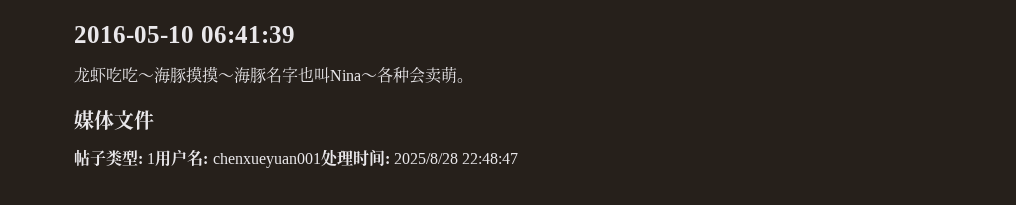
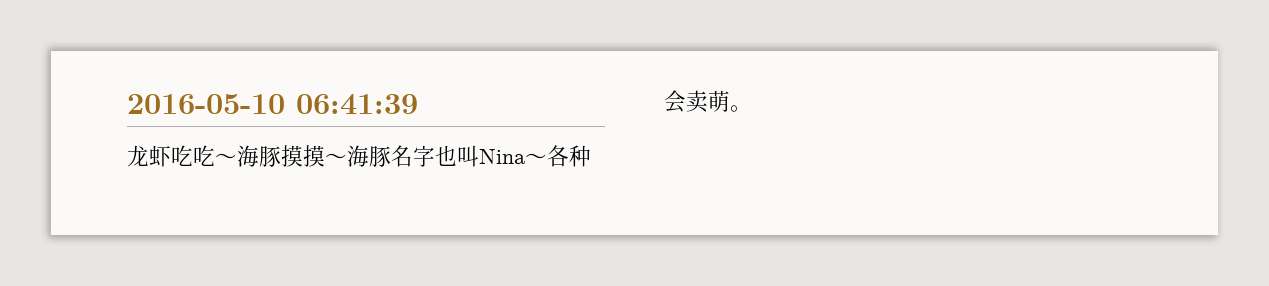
[74,110,154,130] [74,149,519,168] // 媒体文件 // 帖子类型: 1用户名: chenxueyuan001处理时间: 2025/8/28 22:48:47 -> (752, 108) none

